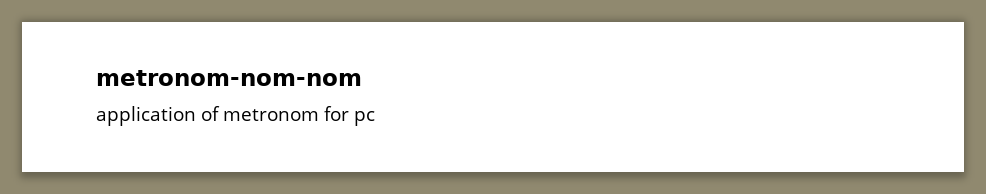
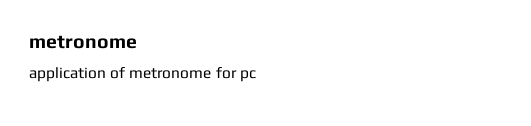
[96,70,362,86] metronom-nom-nom -> [29,35,137,49] metronome
[223,109,319,121] metronom -> [129,68,212,79] metronome

